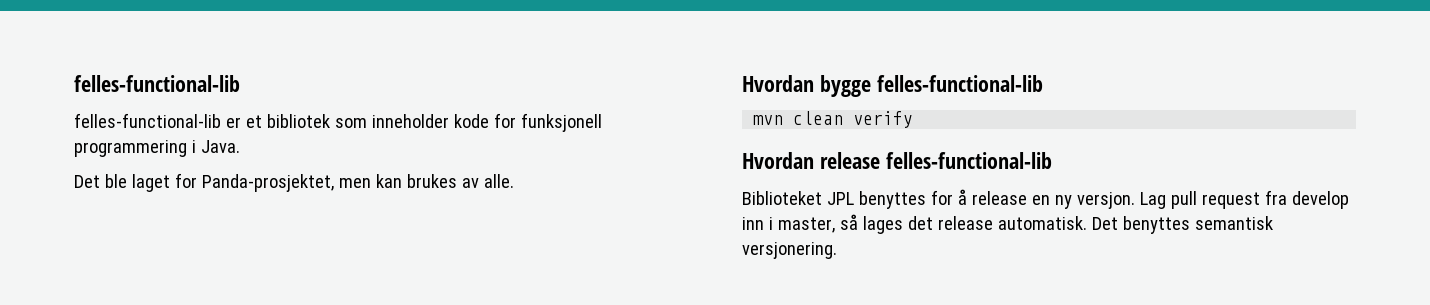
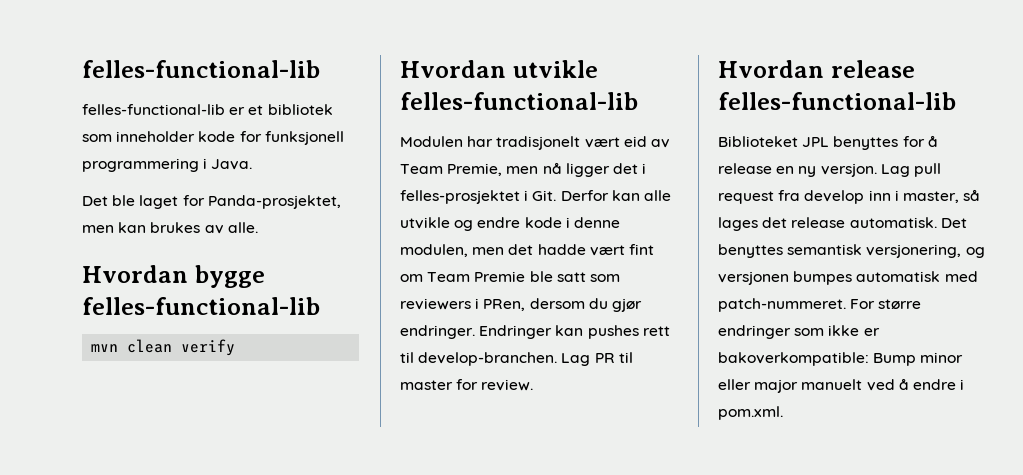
(914, 119) none -> [400,60,598,78] [400,92,638,110] [400,136,670,150] [400,162,647,177] [400,190,671,204] [400,217,620,231] [400,244,654,257] [400,271,620,282] [400,298,642,312] [400,325,670,339] [400,352,633,366] [400,379,534,391] // Hvordan utvikle felles-functional-lib // Modulen har tradisjonelt vært eid av Team Premie, men nå ligger det i felles-prosjektet i Git. Derfor kan alle utvikle og endre kode i denne modulen, men det hadde vært fint om Team Premie ble satt som reviewers i PRen, dersom du gjør endringer. Endringer kan pushes rett til develop-branchen. Lag PR til master for review.
[742,242,837,259] versjonering. -> [866,244,985,258] [718,271,978,285] [718,298,922,312] [718,325,880,339] [718,352,964,366] [718,378,965,393] [718,406,783,420] versjonering, og versjonen bumpes automatisk med patch-nummeret. For større endringer som ikke er bakoverkompatible: Bump minor eller major manuelt ved å endre i pom.xml.

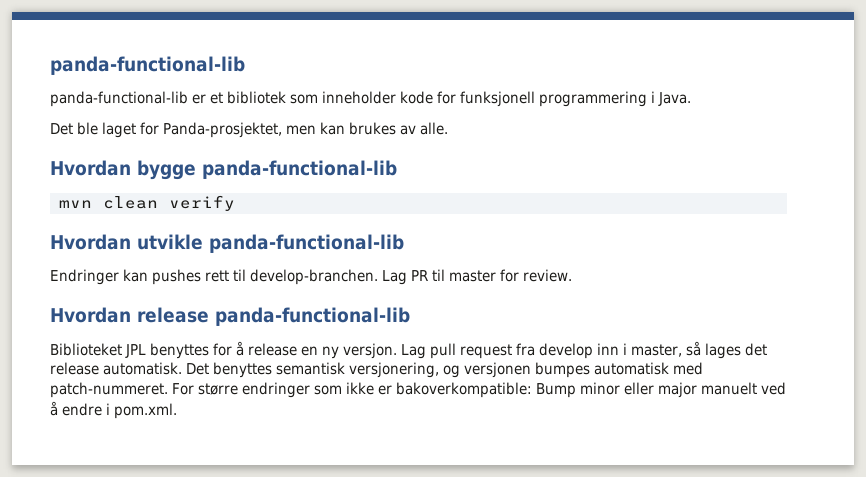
[82,60,320,78] [82,104,225,115] felles-functional-lib // felles-functional-lib -> [50,56,245,75] [50,91,188,107] panda-functional-lib // panda-functional-lib
[82,297,320,315] felles-functional-lib -> [202,160,397,179] panda-functional-lib
[400,92,638,110] [400,136,670,150] [400,162,647,177] [400,190,671,204] [400,217,620,231] [400,244,654,257] [400,271,620,282] [400,298,642,312] [400,325,475,339] felles-functional-lib // Modulen har tradisjonelt vært eid av Team Premie, men nå ligger det i felles-prosjektet i Git. Derfor kan alle utvikle og endre kode i denne modulen, men det hadde vært fint om Team Premie ble satt som reviewers i PRen, dersom du gjør endringer. -> [209,234,404,253] panda-functional-lib //
[718,92,956,110] felles-functional-lib -> [215,307,410,326] panda-functional-lib

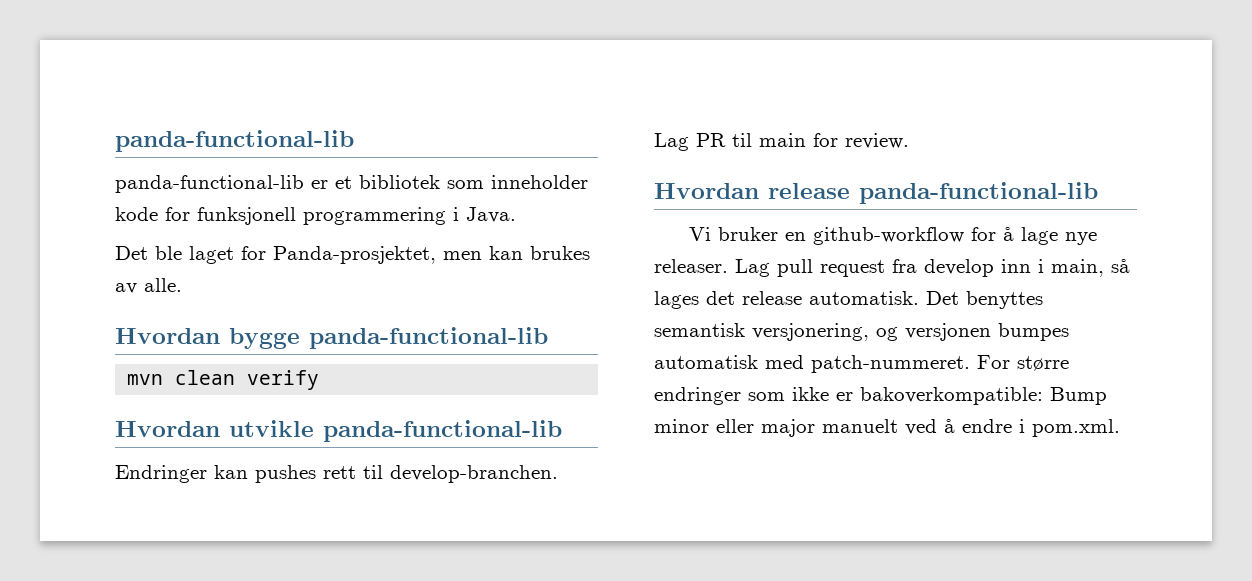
[449,270,496,282] master -> [759,133,806,147] main
[50,341,397,359] Biblioteket JPL benyttes for å release en ny versjon. -> [688,227,1097,245] [654,259,728,273] Vi bruker en github-workflow for å lage nye releaser.
[631,344,682,357] master, -> [1051,259,1104,277] main,

